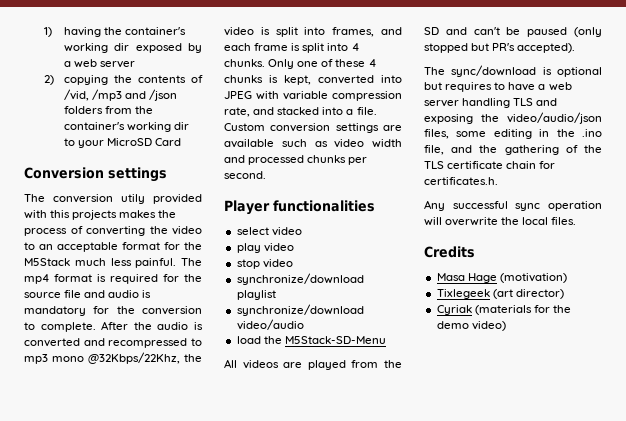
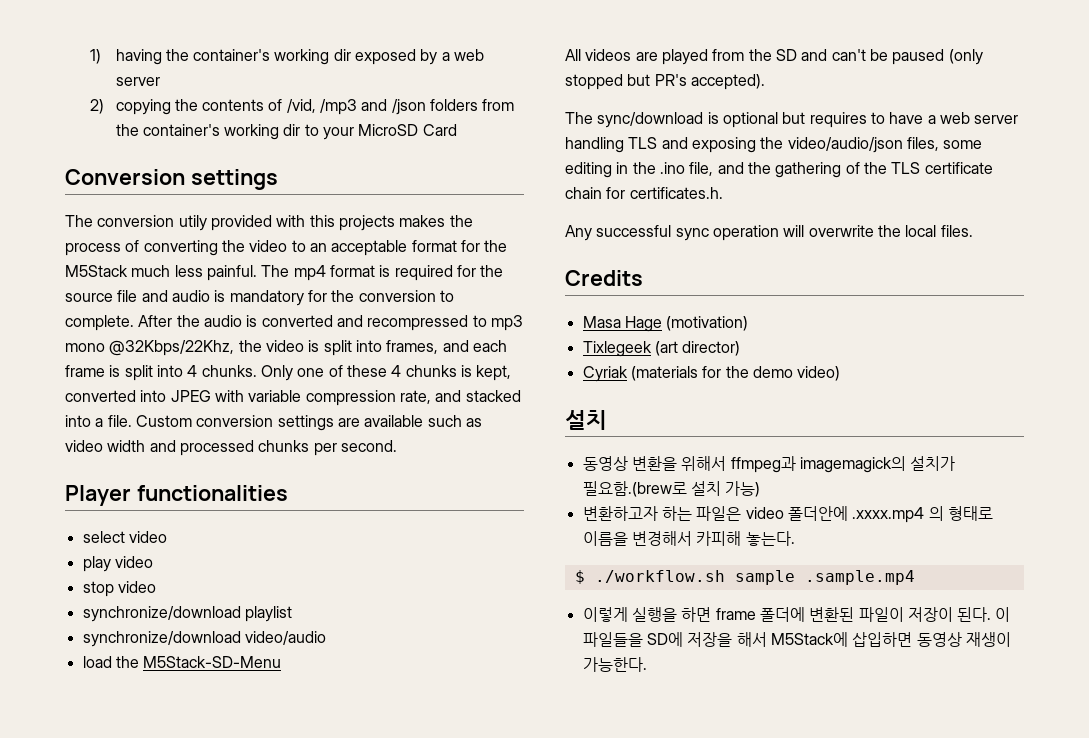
(506, 326) none -> [565,410,607,430] [582,456,956,473] [582,481,761,497] [582,506,993,523] [582,531,795,546] [574,570,915,585] [582,607,1011,622] [582,632,1011,647] [582,657,647,672] // 설치 // 동영상 변환을 위해서 ffmpeg과 imagemagick의 설치가 필요함.(brew로 설치 가능) // 변환하고자 하는 파일은 video 폴더안에 .xxxx.mp4 의 형태로 이름을 변경해서 카피해 놓는다. // $ ./workflow.sh sample .sample.mp4 // 이렇게 실행을 하면 frame 폴더에 변환된 파일이 저장이 된다. 이 파일들을 SD에 저장을 해서 M5Stack에 삽입하면 동영상 재생이 가능한다.

